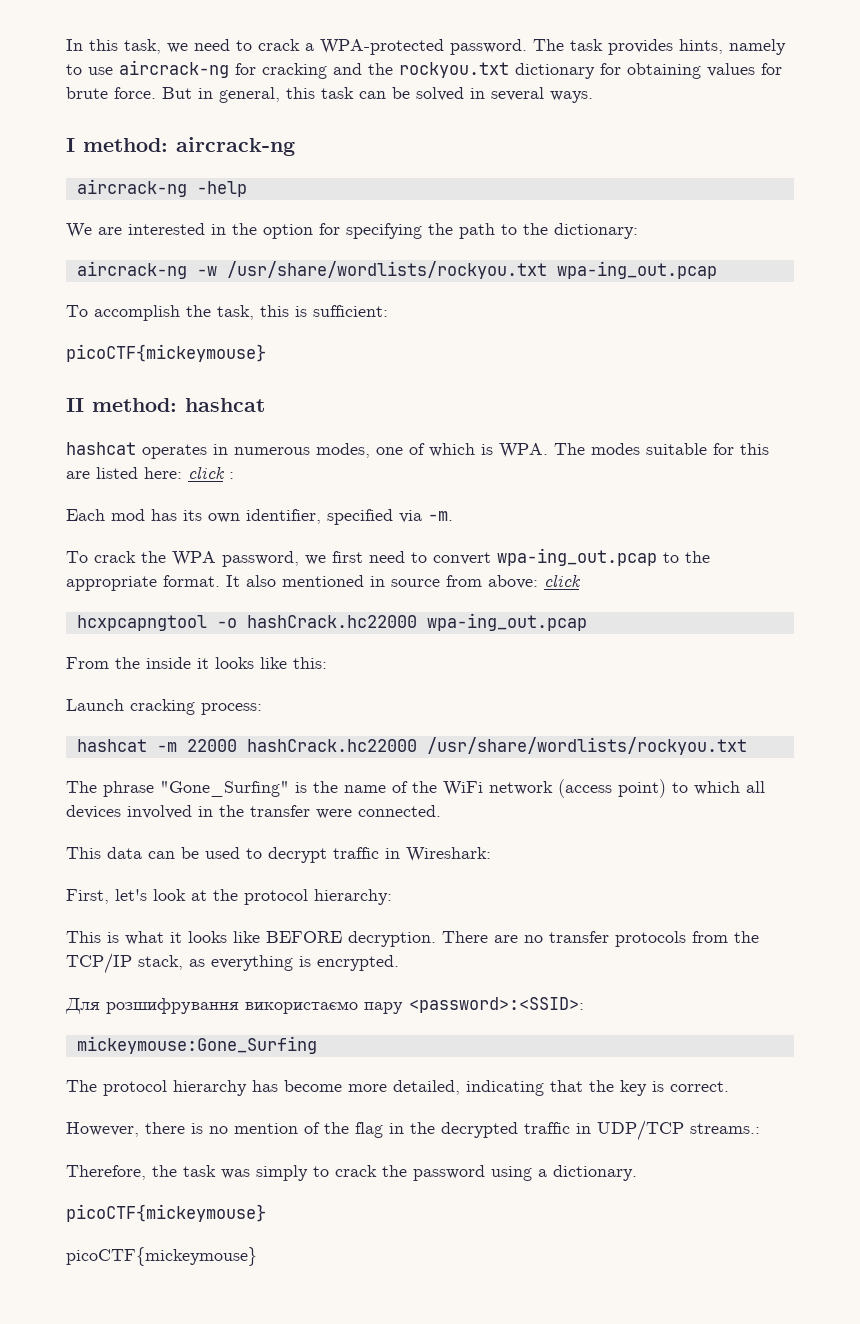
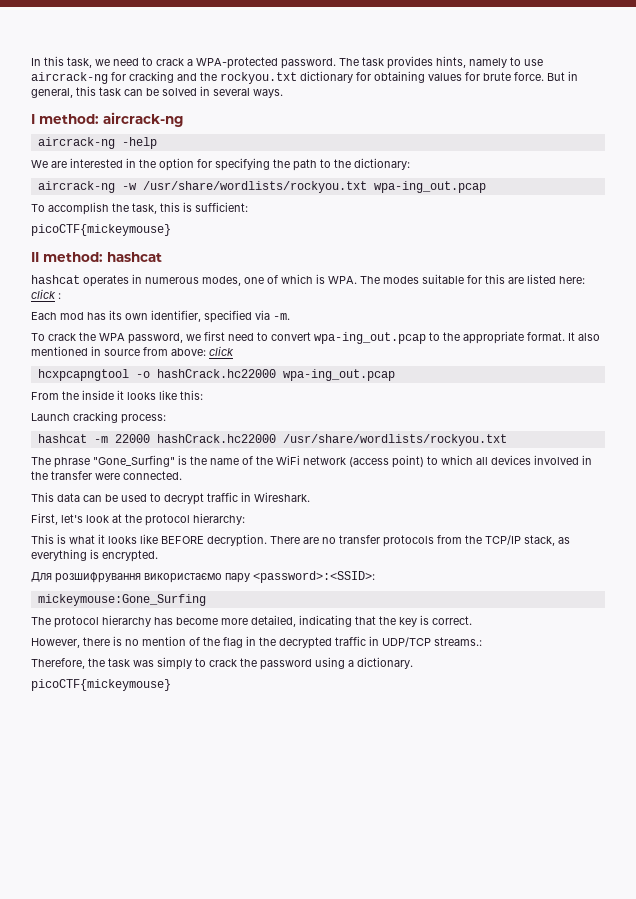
[406,847,491,862] Wireshark: -> [254,492,310,502] Wireshark.
[66,1247,257,1266] // picoCTF{mickeymouse} -> (171, 685) none

